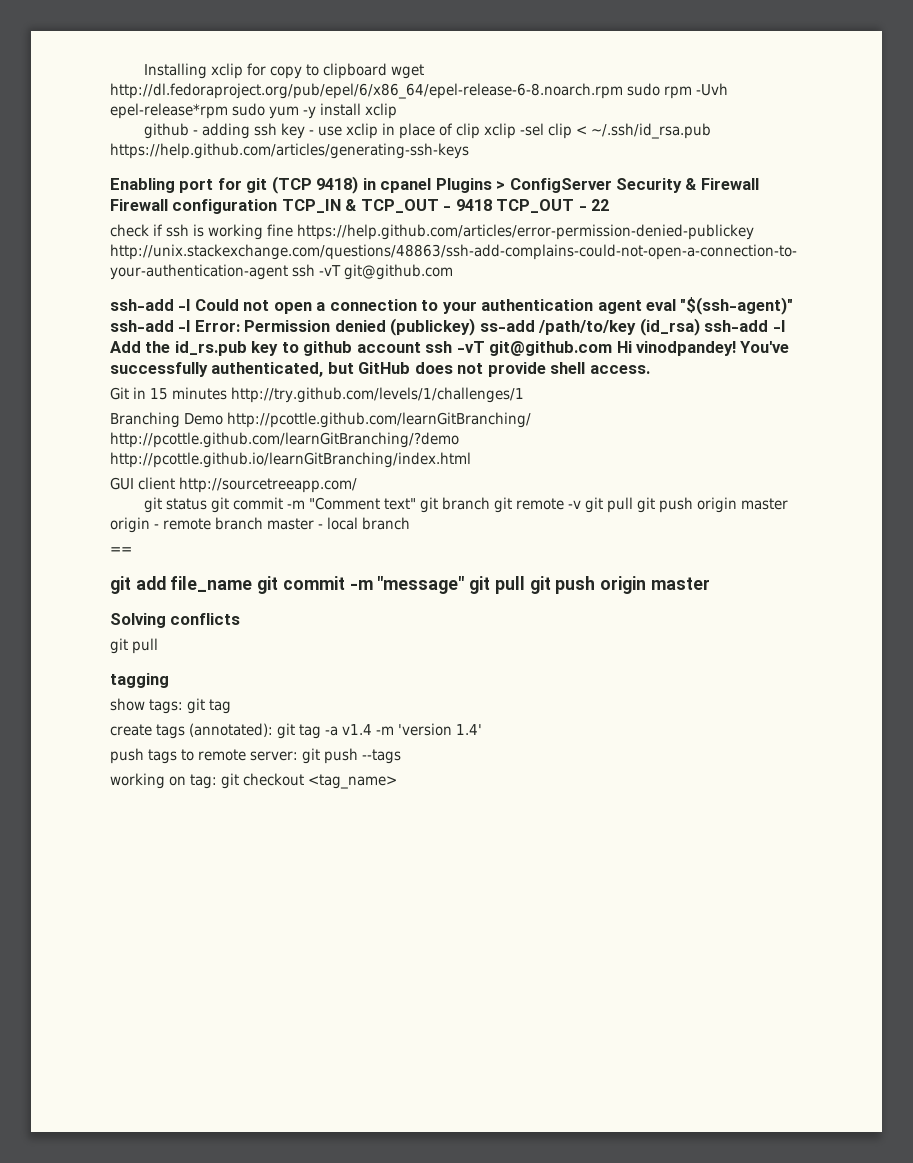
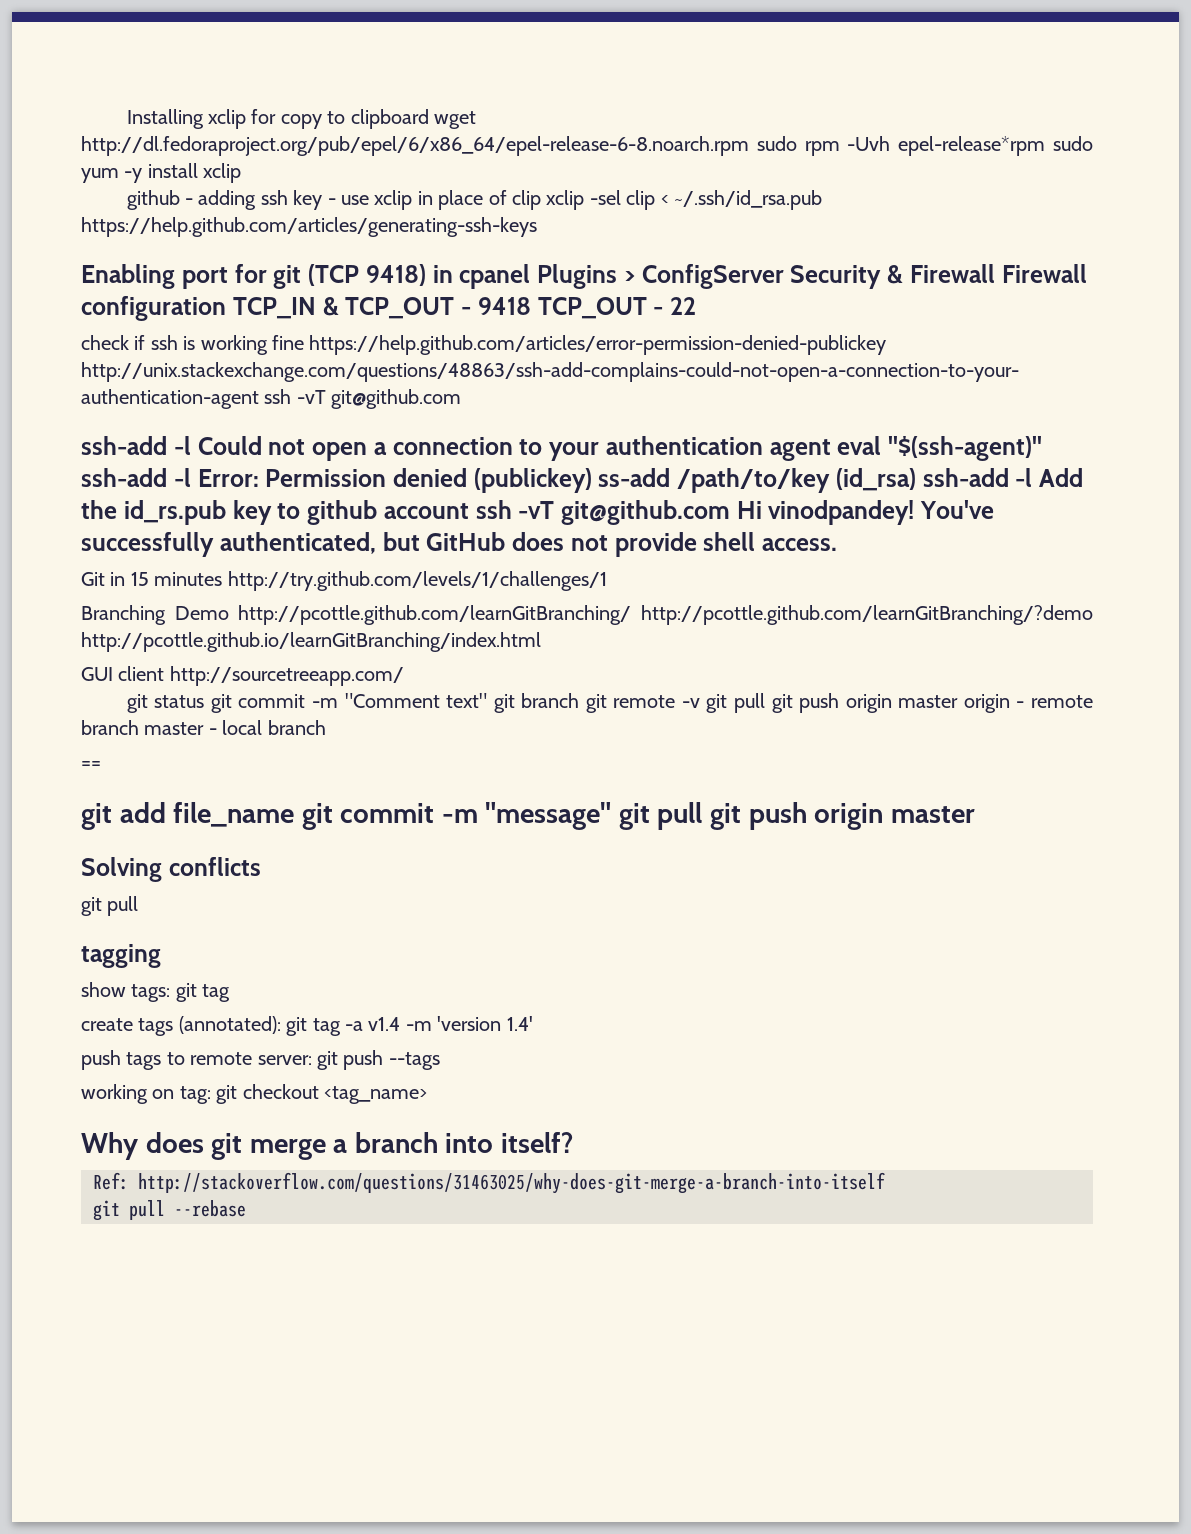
(397, 781) none -> [81,1132,573,1160] [93,1172,885,1194] [93,1200,246,1221] // Why does git merge a branch into itself? // Ref: http://stackoverflow.com/questions/31463025/why-does-git-merge-a-branch-into-itself // git pull --rebase

